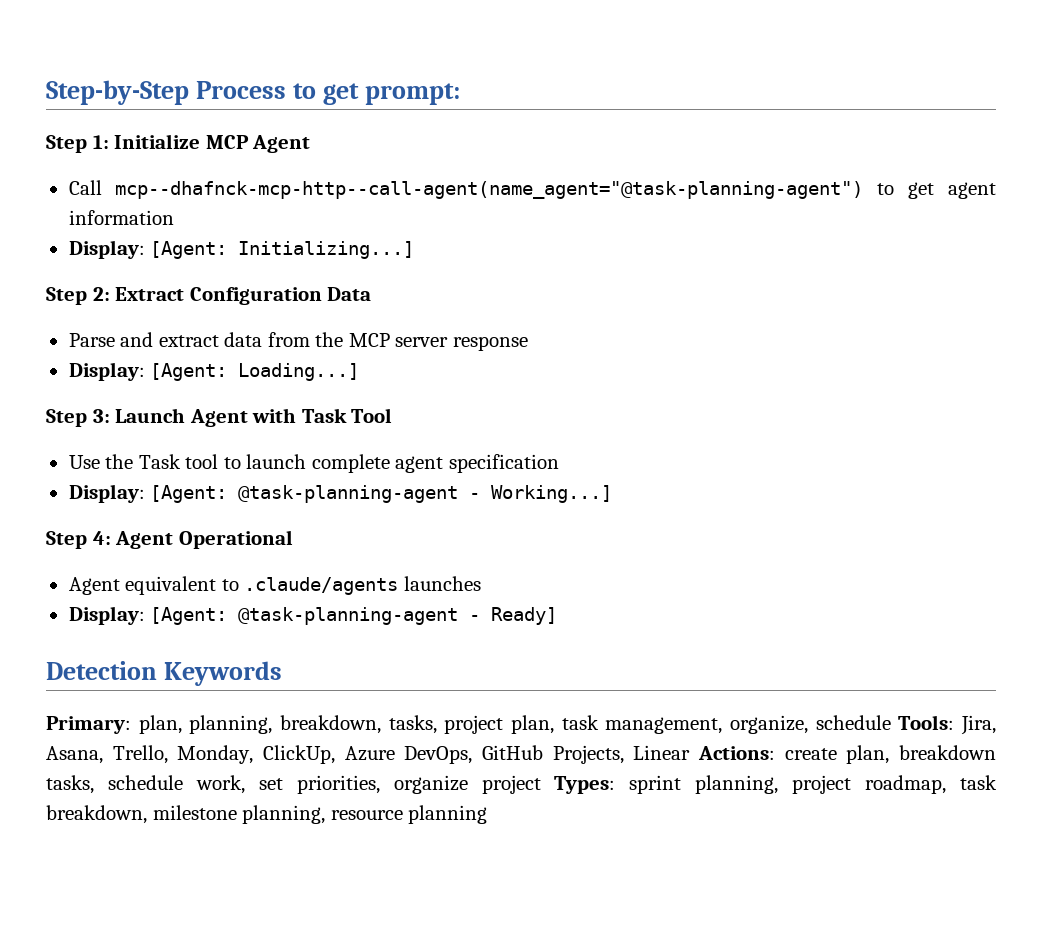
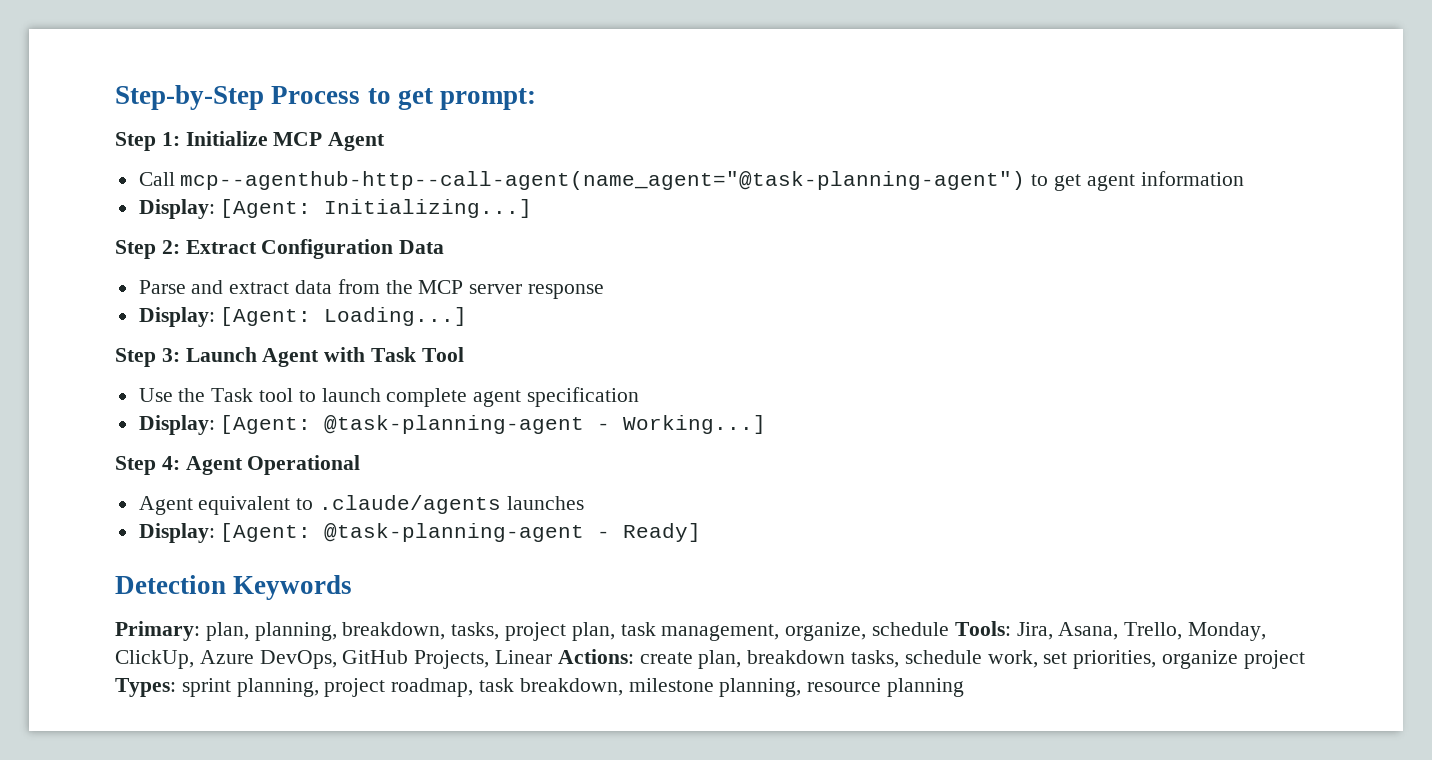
[115,181,864,199] mcp--dhafnck-mcp-http--call-agent(name_agent="@task-planning-agent") -> [180,171,1026,190] mcp--agenthub-http--call-agent(name_agent="@task-planning-agent")

